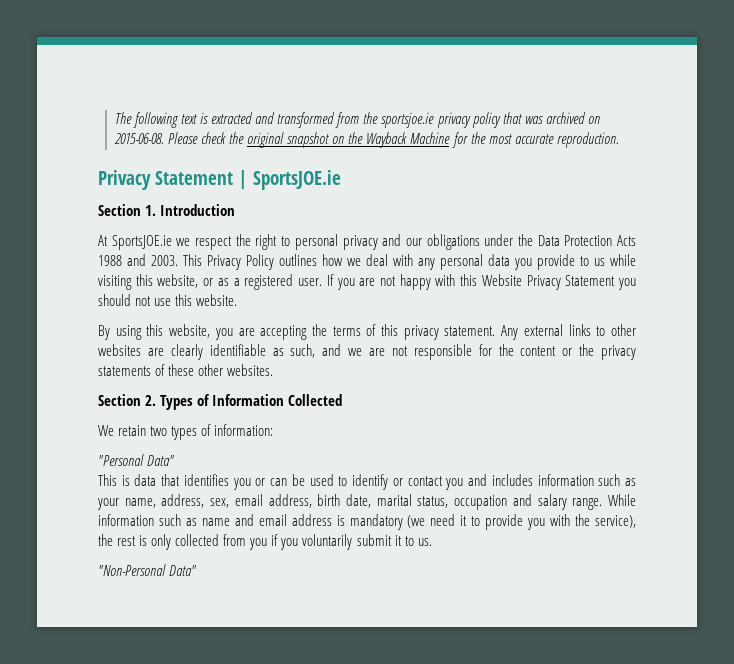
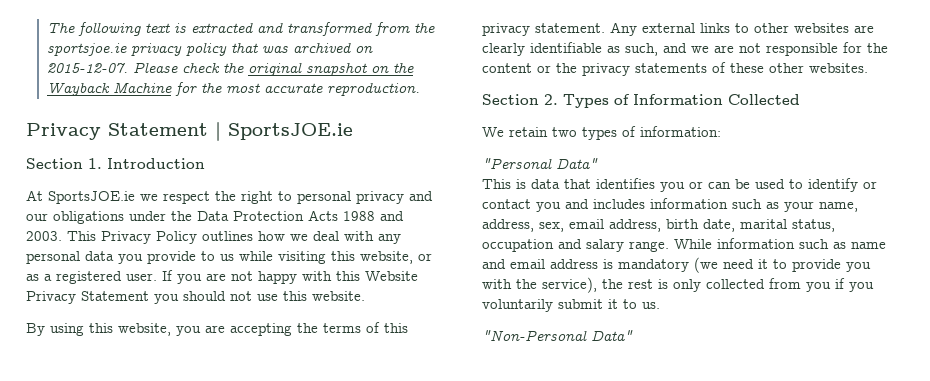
[114,133,165,144] 2015-06-08. -> [47,63,129,73] 2015-12-07.

